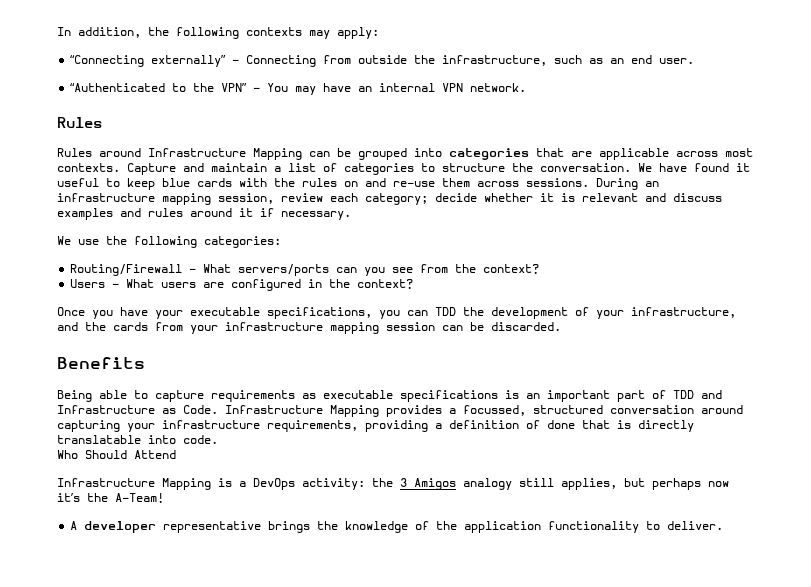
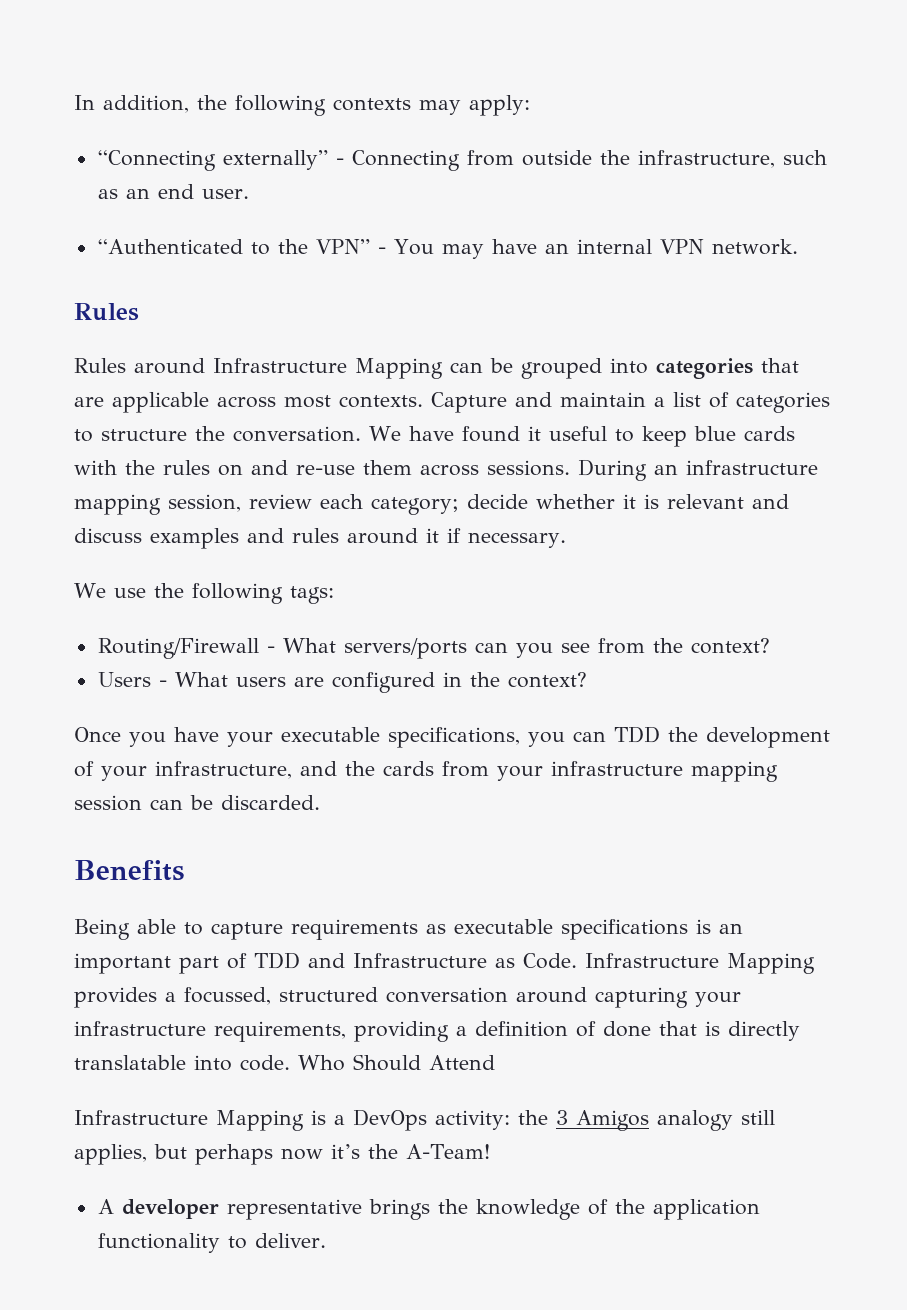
[204,236,281,248] categories: -> [289,586,334,604] tags:
(218, 439) // -> (290, 1063) none

